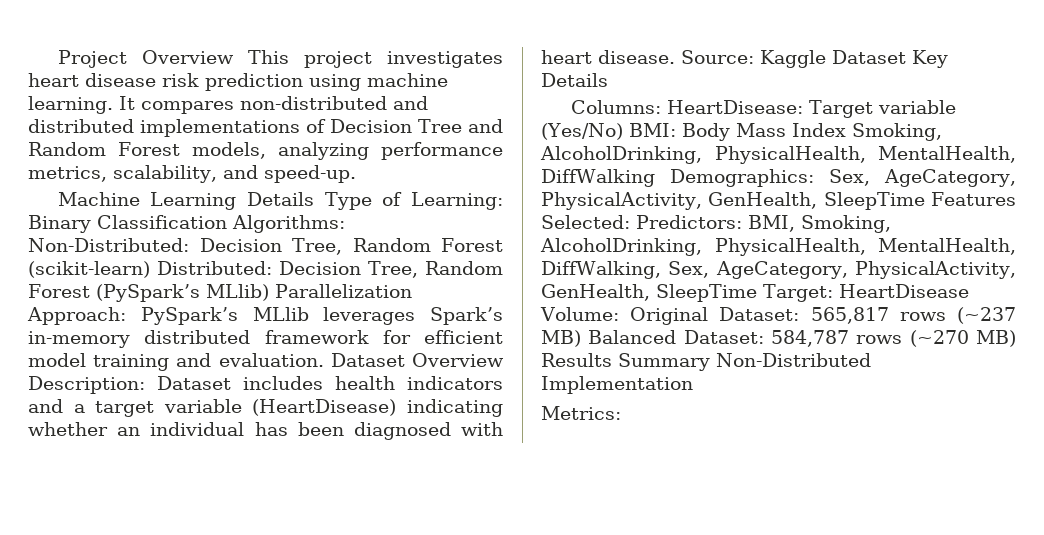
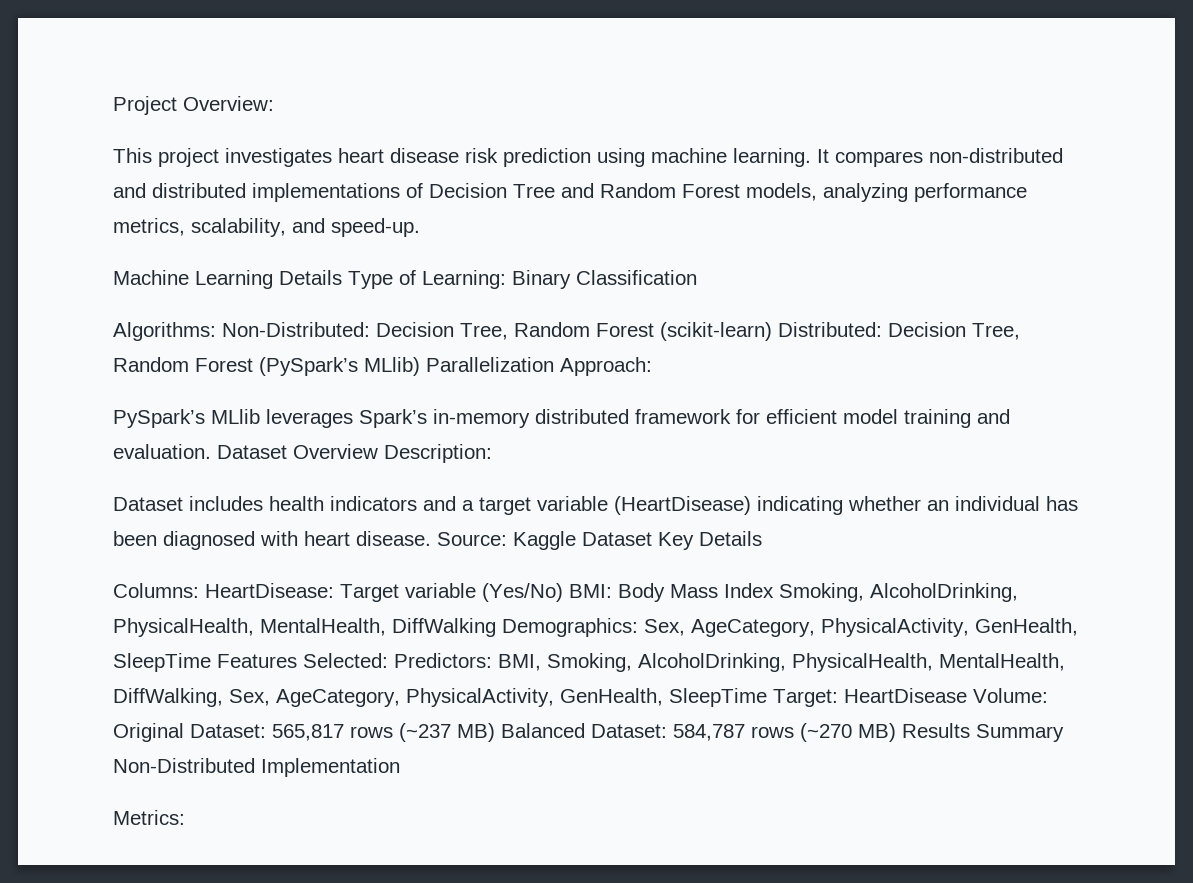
[141,50,234,64] Overview -> [183,96,274,111] Overview: //
(227, 222) none -> (697, 277) //
(126, 316) none -> (652, 366) //
(145, 385) none -> (492, 453) //

